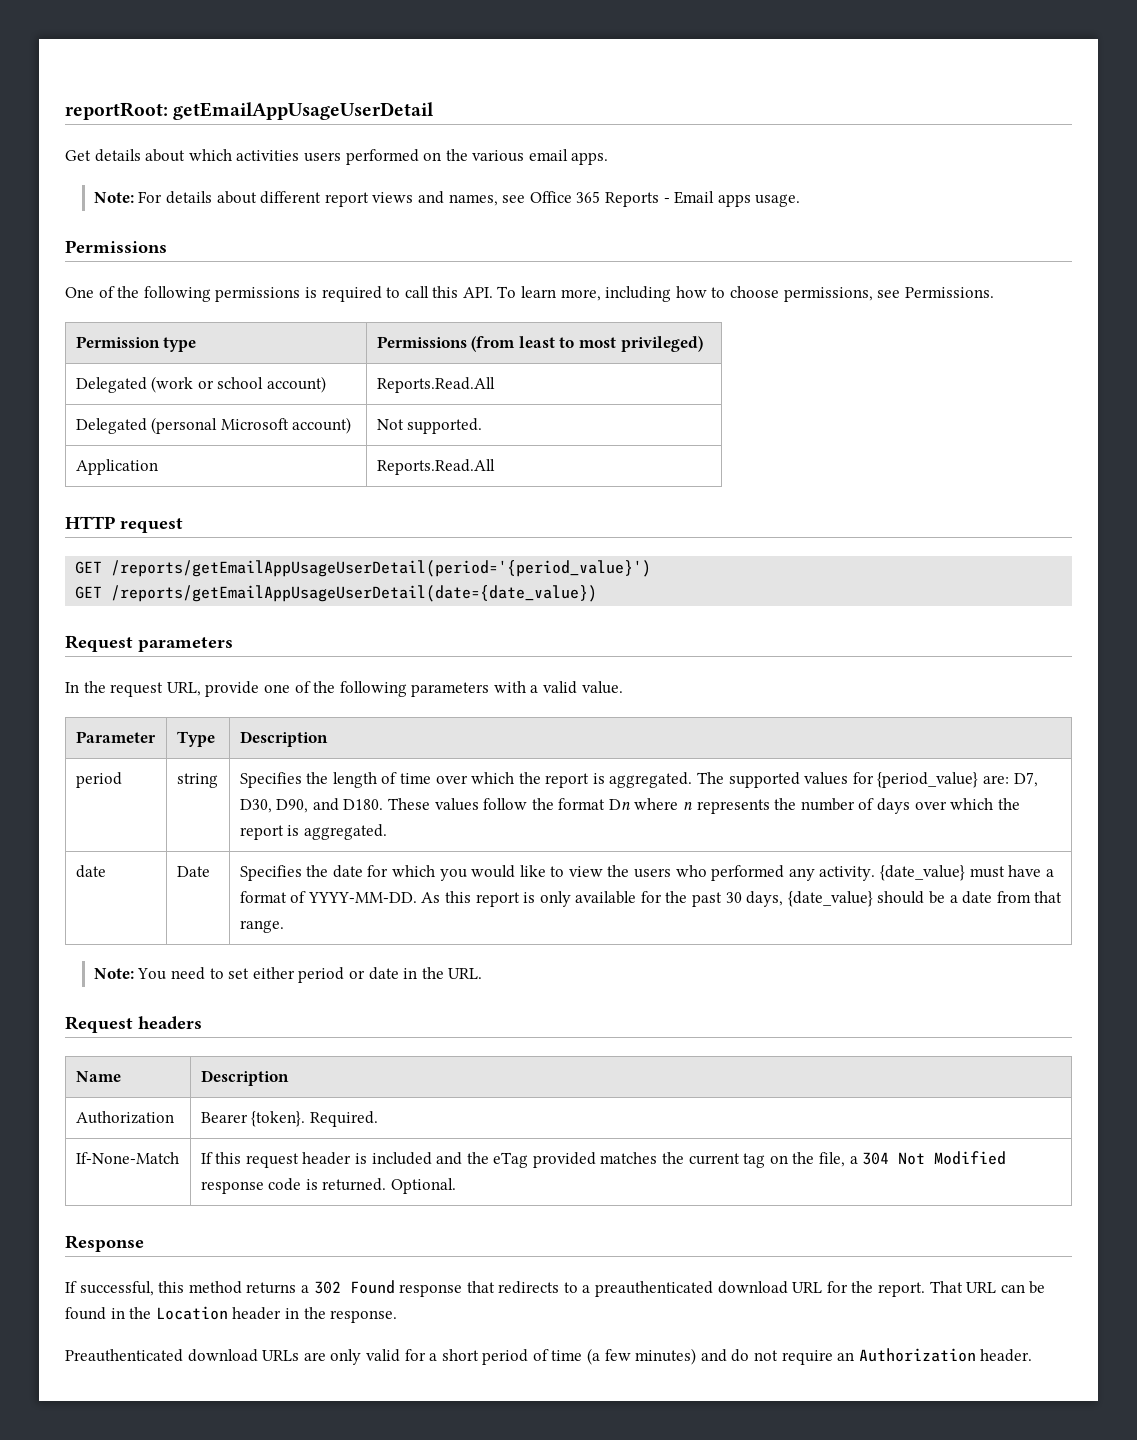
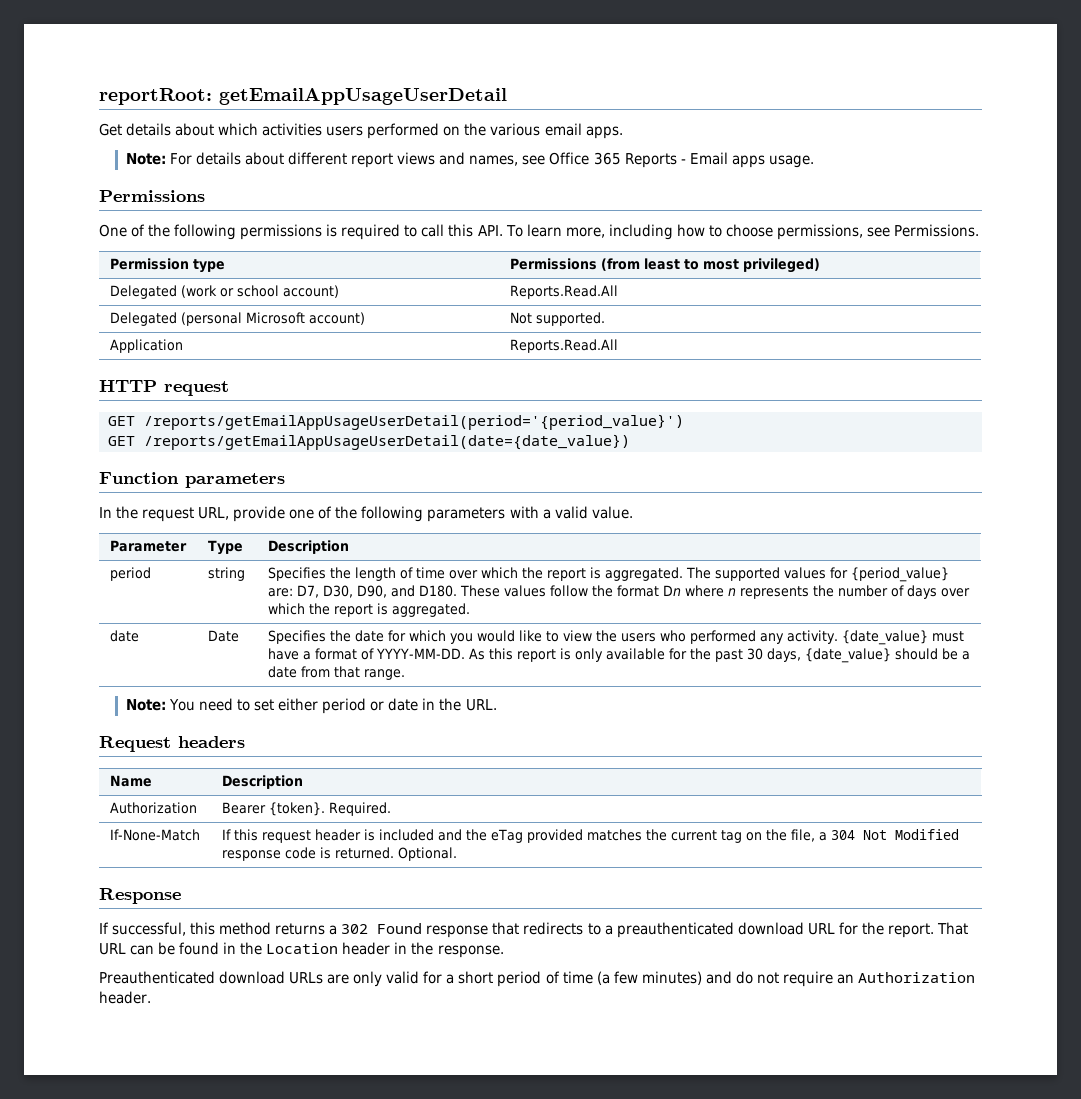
[65,635,133,652] Request -> [99,472,179,484] Function

